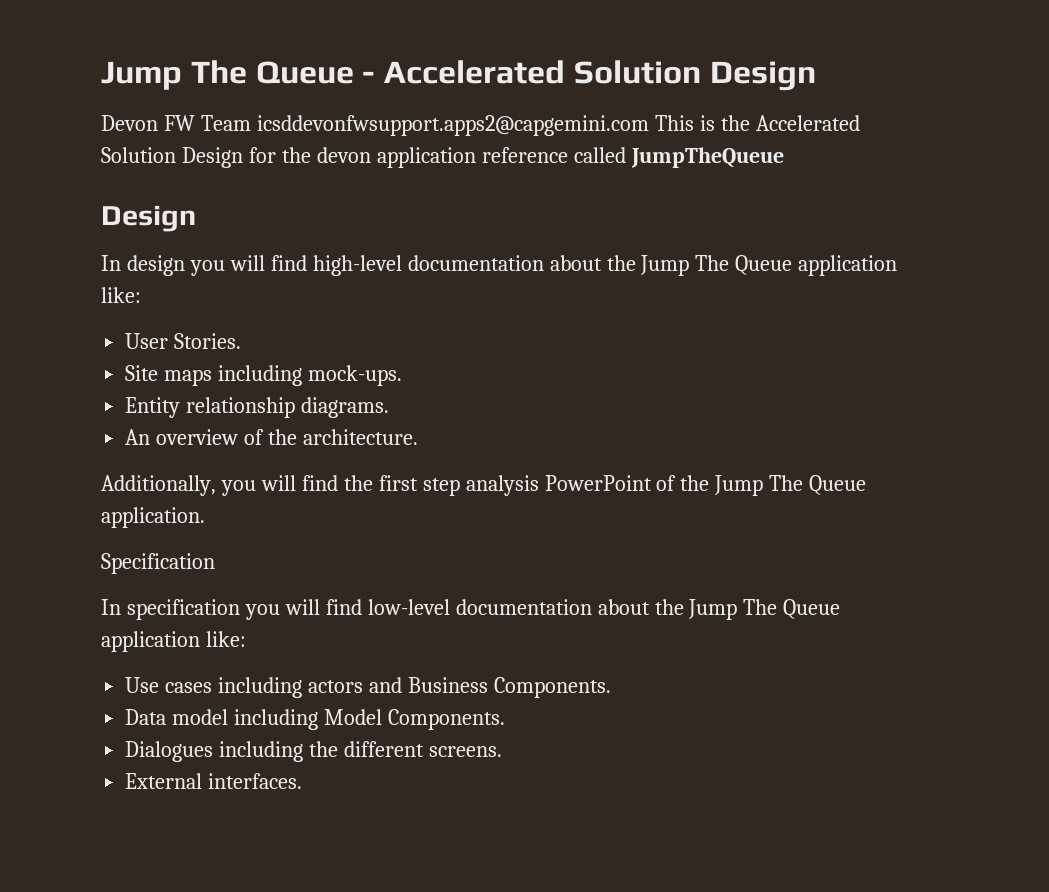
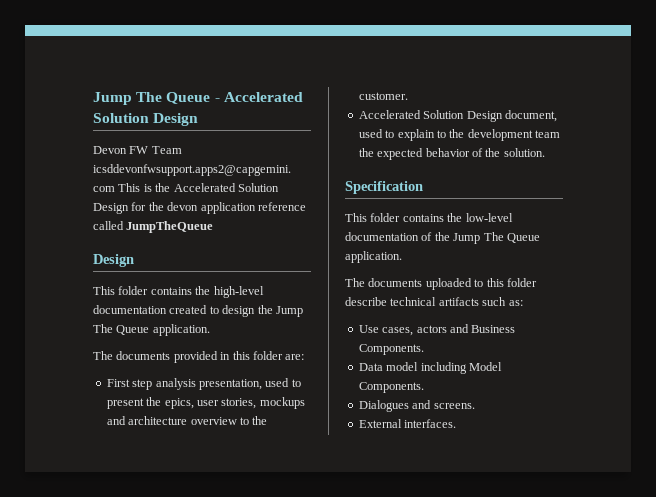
[101,255,898,276] [101,287,141,303] [125,333,242,349] [125,365,403,386] [125,397,390,418] [125,429,418,445] [101,475,652,496] In design you will find high-level documentation about the Jump The Queue application like: // User Stories. // Site maps including mock-ups. // Entity relationship diagrams. // An overview of the architecture. // Additionally, you will find the first step analysis PowerPoint -> [93,286,264,298] [93,305,303,317] [93,324,210,336] [93,351,305,363] [106,378,301,390] [106,397,305,409] [106,416,268,425] [358,92,408,100] [358,110,557,122] [358,129,560,141] [358,148,545,160] [345,181,423,194] [345,213,513,222] [345,232,419,241] This folder contains the high-level documentation created to design the Jump The Queue application. // The documents provided in this folder are: // First step analysis presentation, used to present the epics, user stories, mockups and architecture overview to the customer. // Accelerated Solution Design document, used to explain to the development team the expected behavior of the solution. // Specification // This folder contains the low-level documentation
[101,553,215,574] [101,599,841,620] [101,631,246,652] Specification // In specification you will find low-level documentation about the Jump The Queue application like: -> [345,278,537,290] [345,297,523,306] The documents uploaded to this folder describe technical artifacts such as:
[165,677,303,698] cases including -> [382,327,414,336] cases,
[219,741,425,762] including the different -> [412,400,432,409] and

